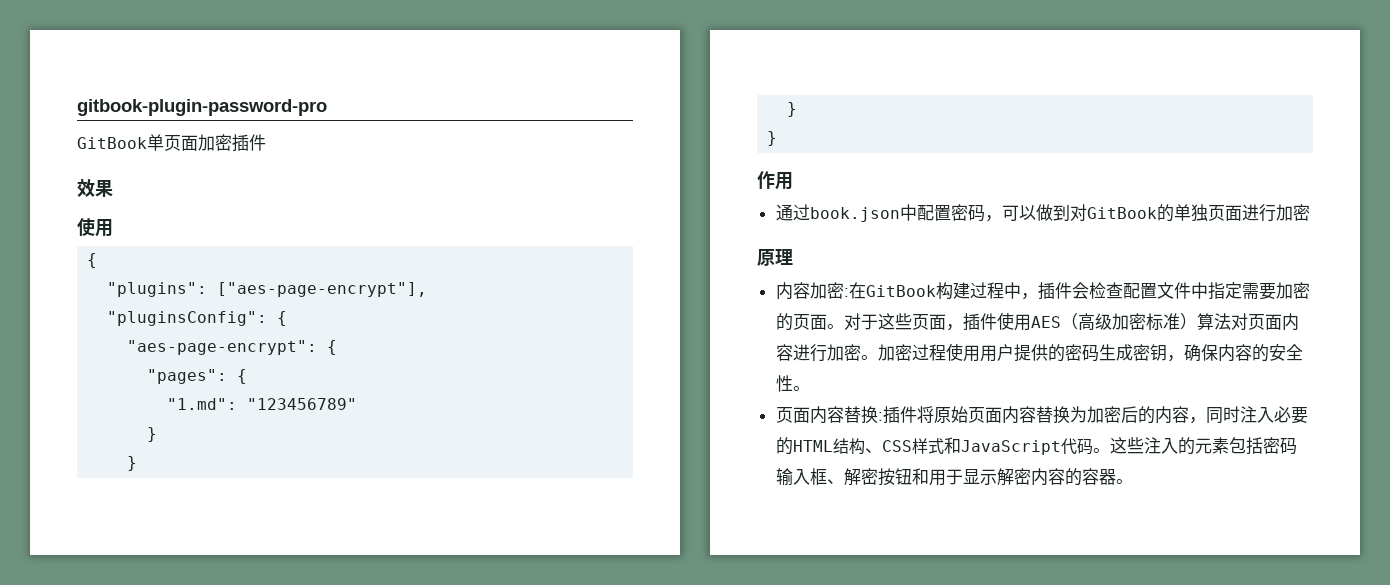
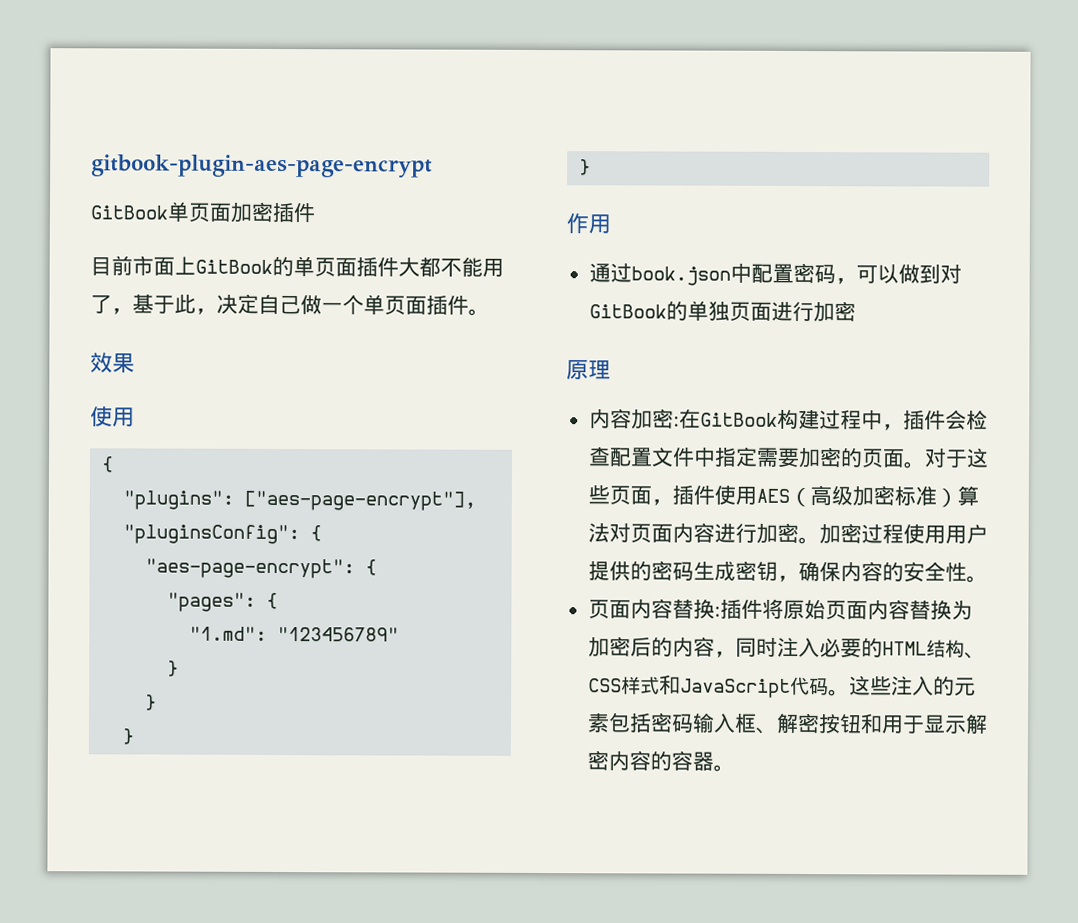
[77,99,327,116] gitbook-plugin-password-pro -> [91,154,433,178] gitbook-plugin-aes-page-encrypt
(266, 142) none -> [90,255,504,278] [90,293,490,316] // 目前市面上GitBook的单页面插件大都不能用了，基于此，决定自己做一个单页面插件。

